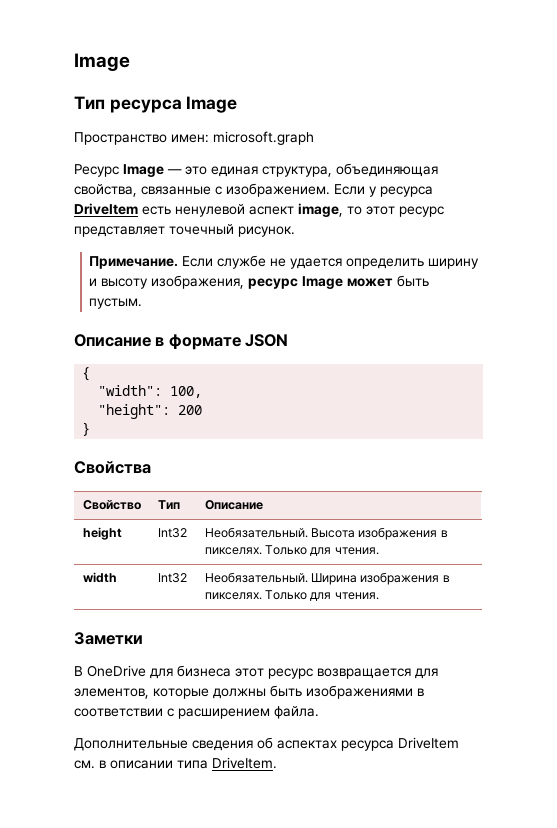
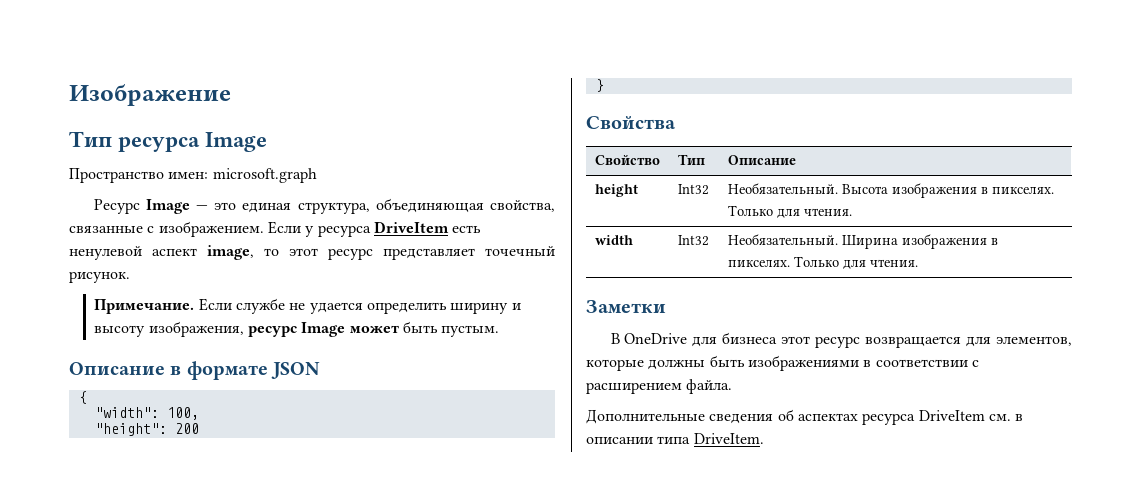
[74,53,130,71] Image -> [69,84,231,106] Изображение

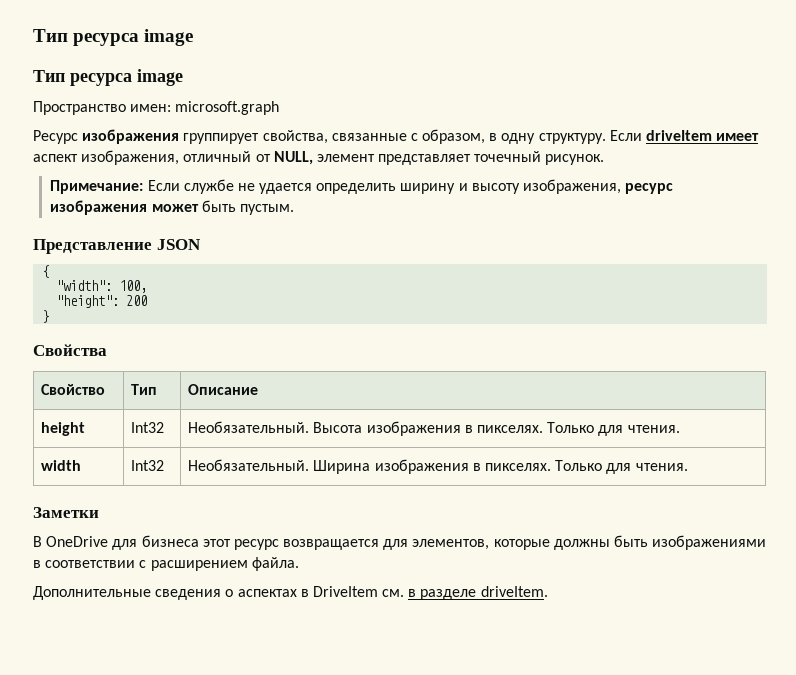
[69,84,231,106] [69,131,268,152] Изображение // Тип ресурса Image -> [33,29,194,46] [33,69,183,86] Тип ресурса image // Тип ресурса image
[145,198,555,214] [69,221,482,237] [69,245,373,260] Image — это единая структура, объединяющая свойства, связанные с изображением. Если у ресурса DriveItem есть ненулевой аспект image, то этот ресурс -> [82,129,760,144] [33,150,375,165] изображения группирует свойства, связанные с образом, в одну структуру. Если driveItem имеет аспект изображения, отличный от NULL, элемент
[94,299,195,314] Примечание. -> [50,180,144,194] Примечание:
[301,322,346,337] Image -> [50,200,148,215] изображения
[69,361,268,380] Описание в формате -> [33,239,152,254] Представление
[777,409,1024,425] [586,433,764,444] об аспектах ресурса DriveItem см. в описании типа DriveItem. -> [225,586,548,600] о аспектах в DriveItem см. в разделе driveItem.

